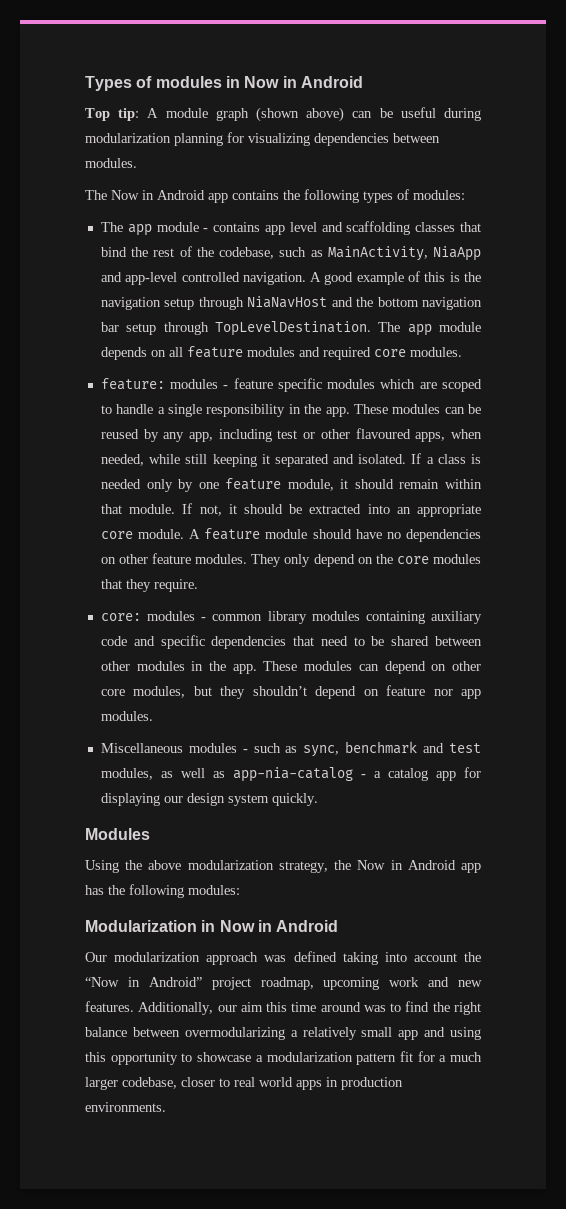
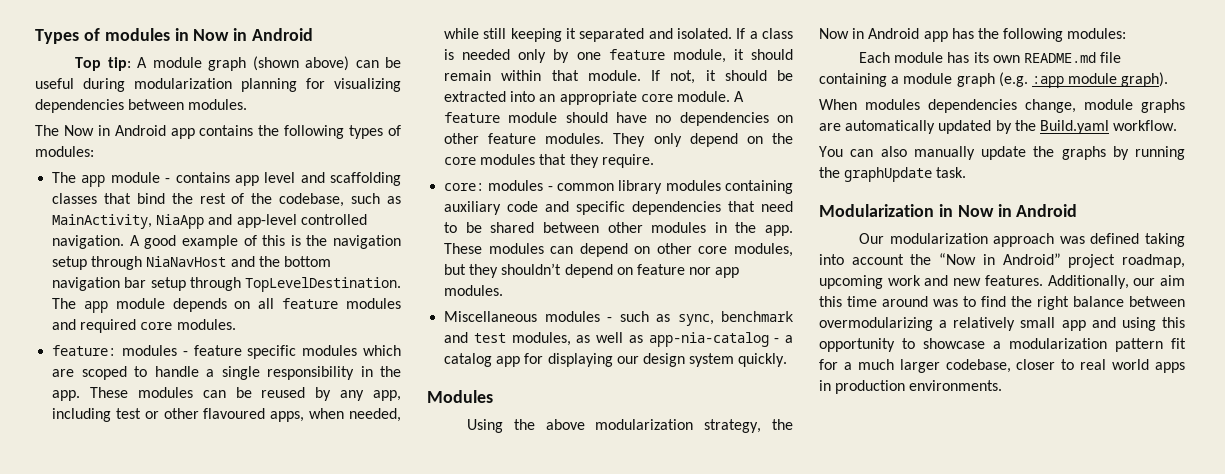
(240, 890) none -> [859,52,1122,63] [819,72,1169,88] [819,99,1185,113] [819,120,1178,134] [819,146,1185,160] [819,167,967,182] // Each module has its own README.md file containing a module graph (e.g. :app module graph). // When modules dependencies change, module graphs are automatically updated by the Build.yaml workflow. // You can also manually update the graphs by running the graphUpdate task.

